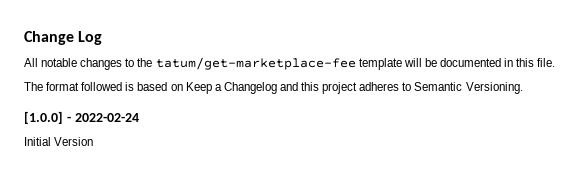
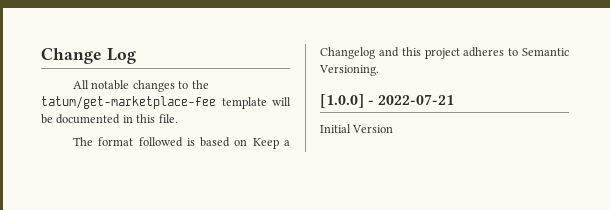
[74,113,139,122] 2022-02-24 -> [378,94,455,105] 2022-07-21

